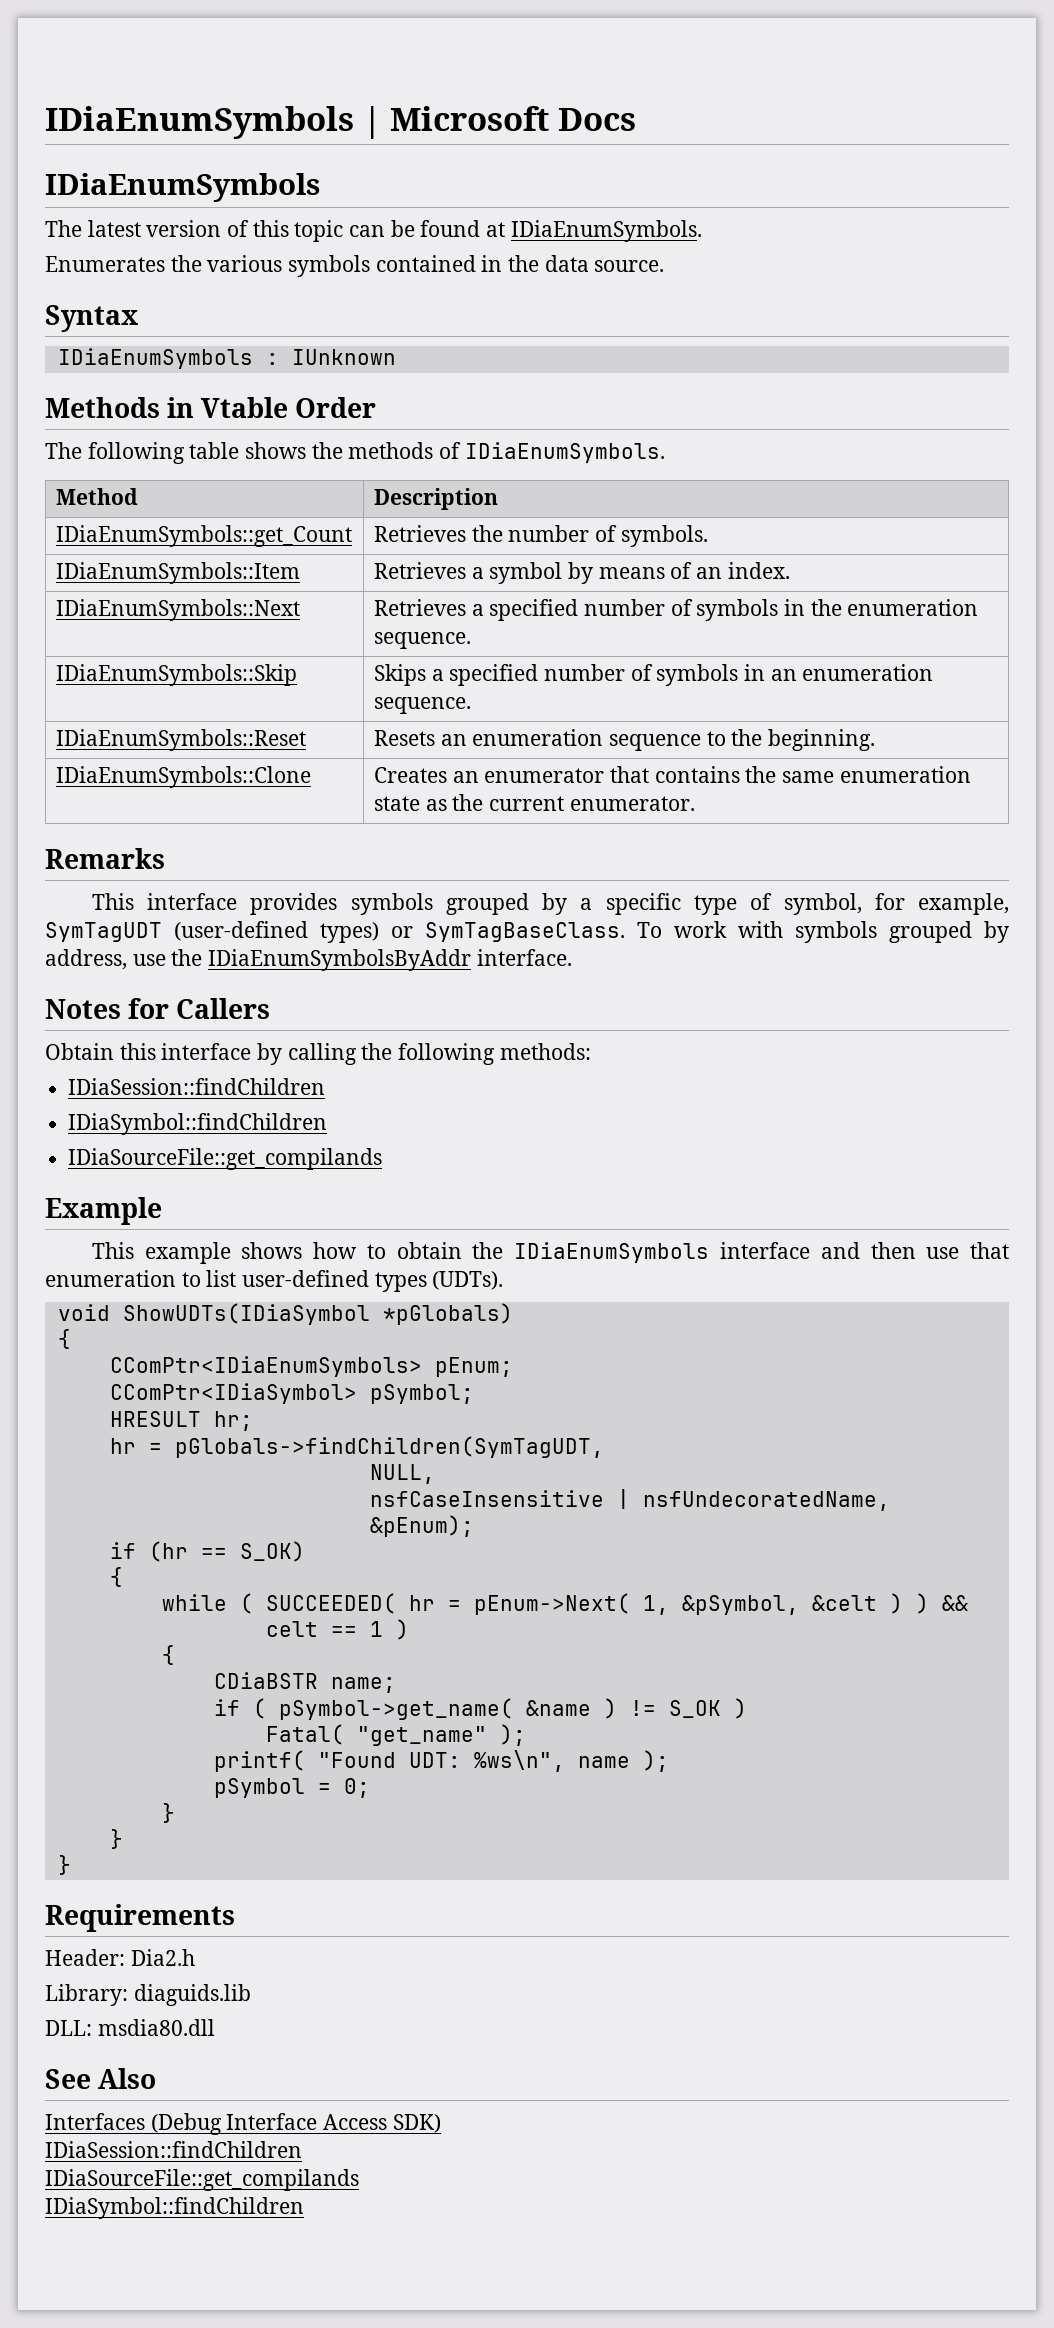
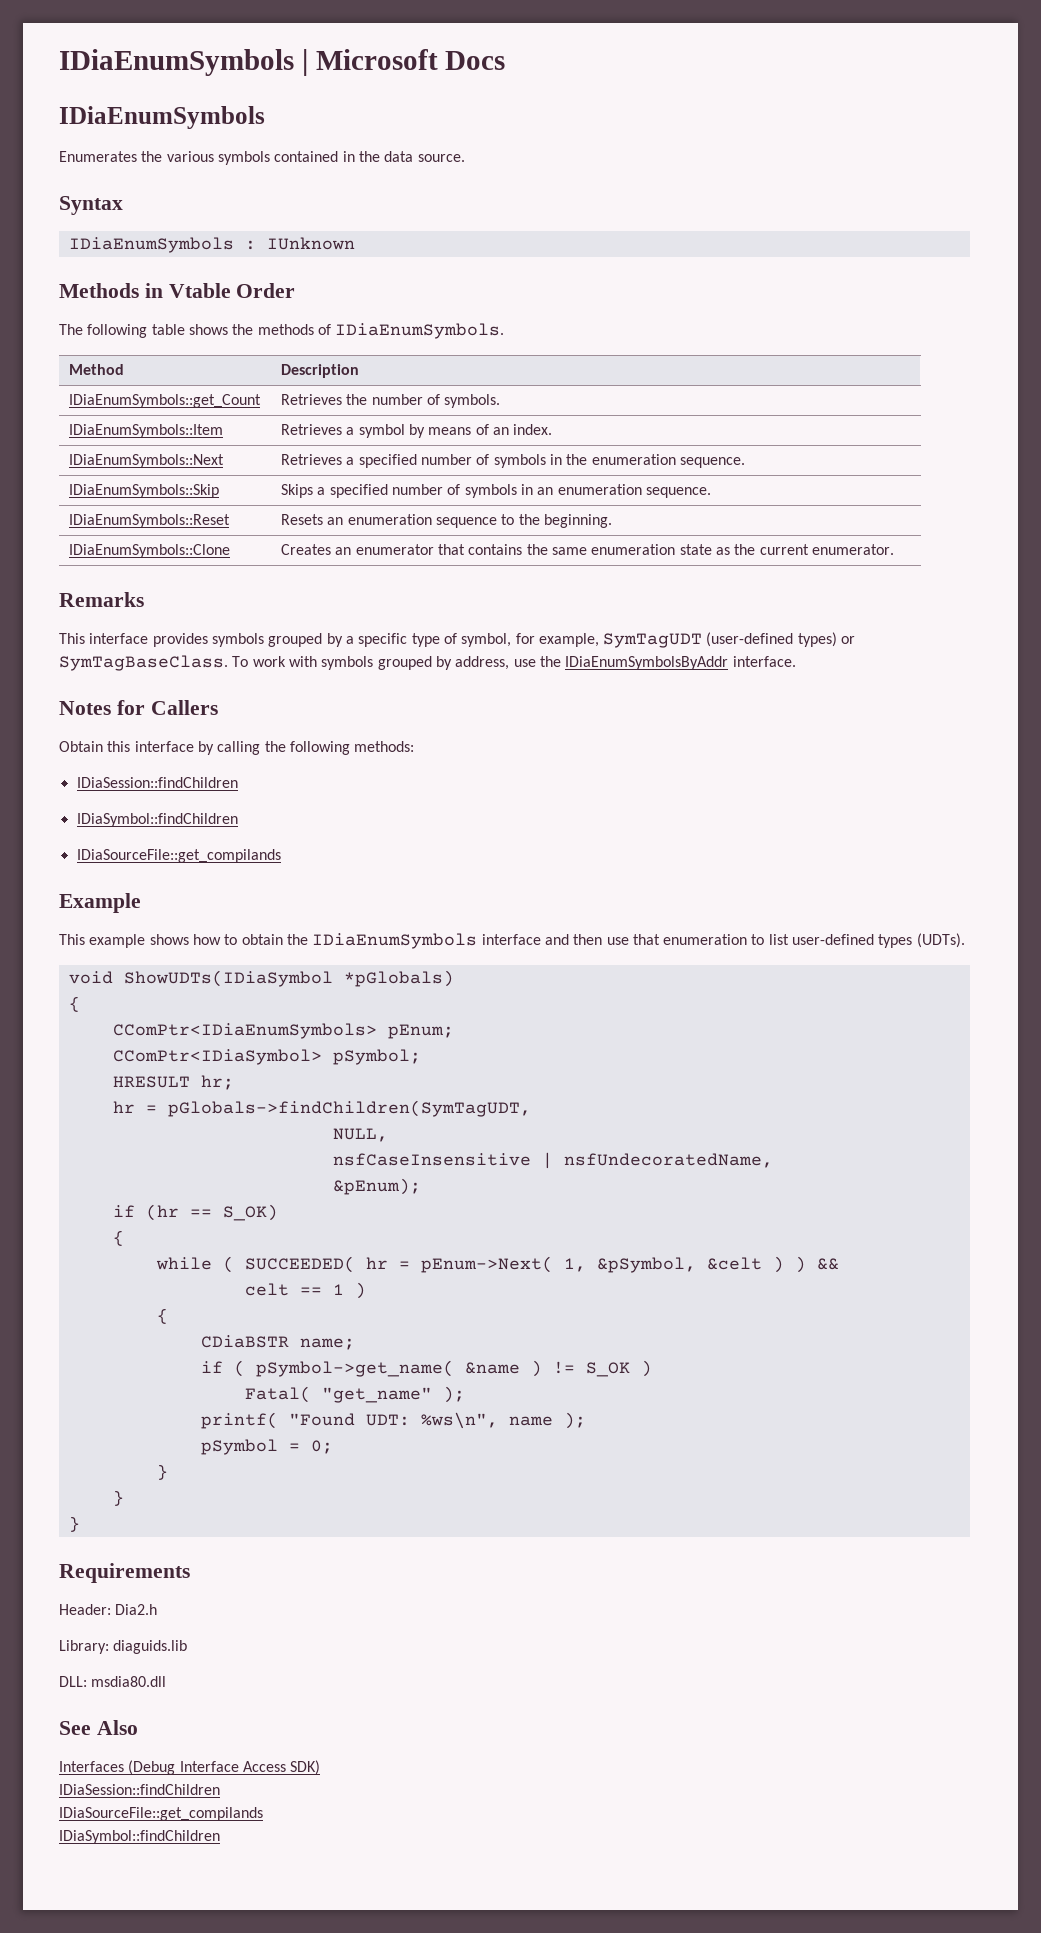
[45,220,702,242] // The latest version of this topic can be found at IDiaEnumSymbols. -> (265, 117) none

